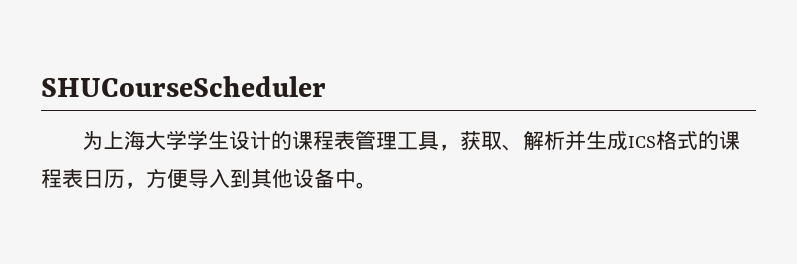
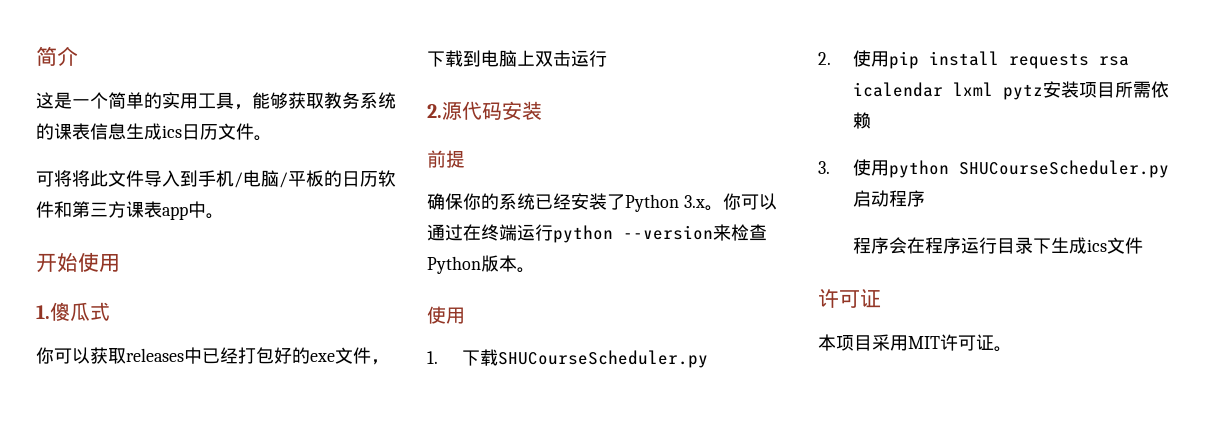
[41,76,326,97] [82,130,741,151] [41,168,356,189] SHUCourseScheduler // 为上海大学学生设计的课程表管理工具，获取、解析并生成ICS格式的课程表日历，方便导入到其他设备中 -> [36,46,78,66] [36,92,396,110] [36,123,272,141] [36,170,396,188] [36,201,224,220] [36,252,120,273] [36,302,110,321] [36,347,389,365] [427,50,607,67] [427,101,542,120] [427,150,465,168] [427,193,777,212] [427,224,767,243] [427,255,535,274] [427,306,465,324] [427,349,708,368] [818,50,1129,69] [852,81,1169,100] [852,112,871,129] [818,159,1169,178] [852,190,925,207] [852,237,1143,254] [818,289,881,308] [818,334,994,351] 简介 // 这是一个简单的实用工具，能够获取教务系统的课表信息生成ics日历文件。 // 可将将此文件导入到手机/电脑/平板的日历软件和第三方课表app中。 // 开始使用 // 1.傻瓜式 // 你可以获取releases中已经打包好的exe文件，下载到电脑上双击运行 // 2.源代码安装 // 前提 // 确保你的系统已经安装了Python 3.x。你可以通过在终端运行python --version来检查Python版本。 // 使用 // 1.下载SHUCourseScheduler.py // 2.使用pip install requests rsa icalendar lxml pytz安装项目所需依赖 // 3.使用python SHUCourseScheduler.py启动程序 // 程序会在程序运行目录下生成ics文件 // 许可证 // 本项目采用MIT许可证

